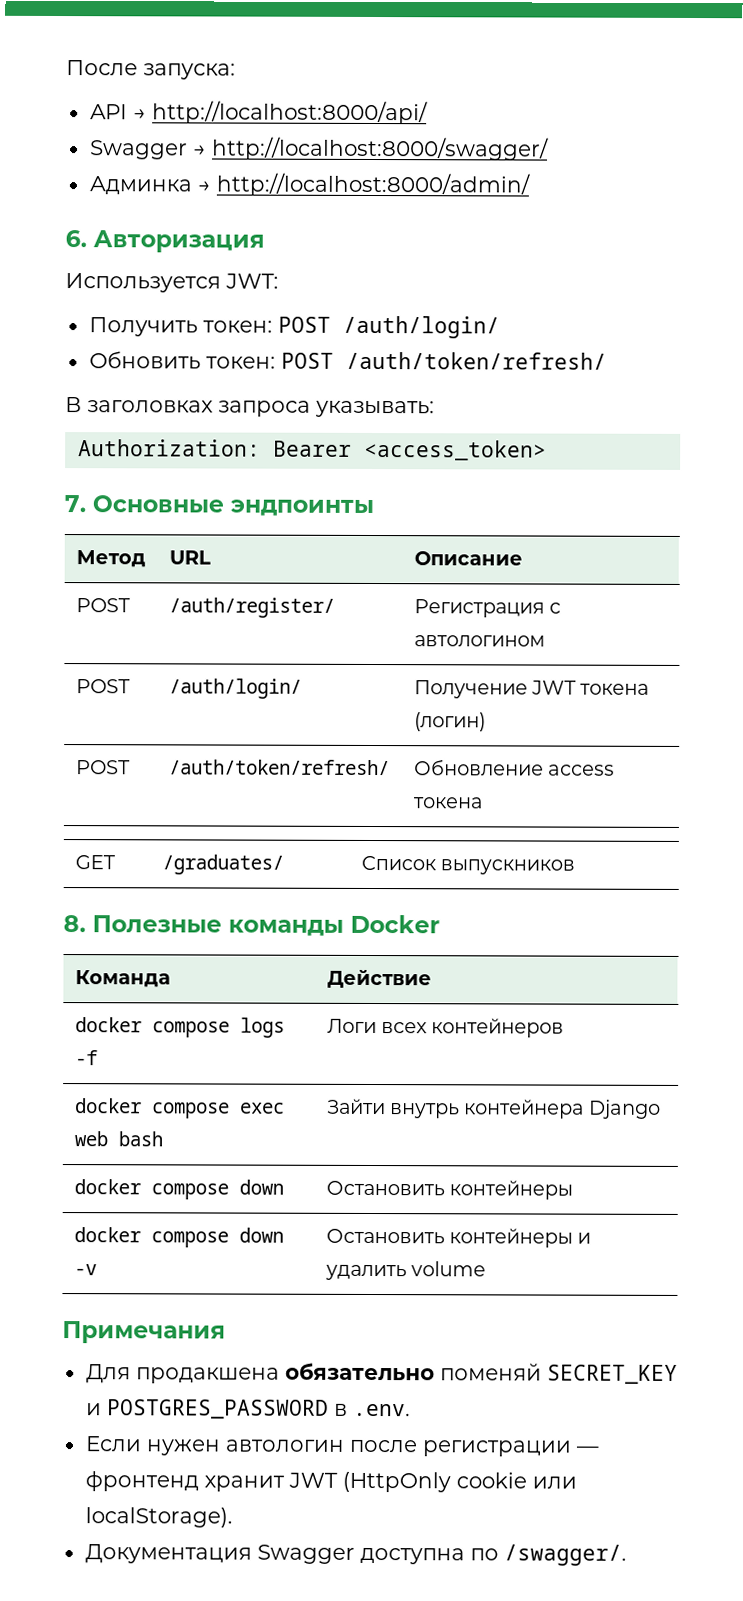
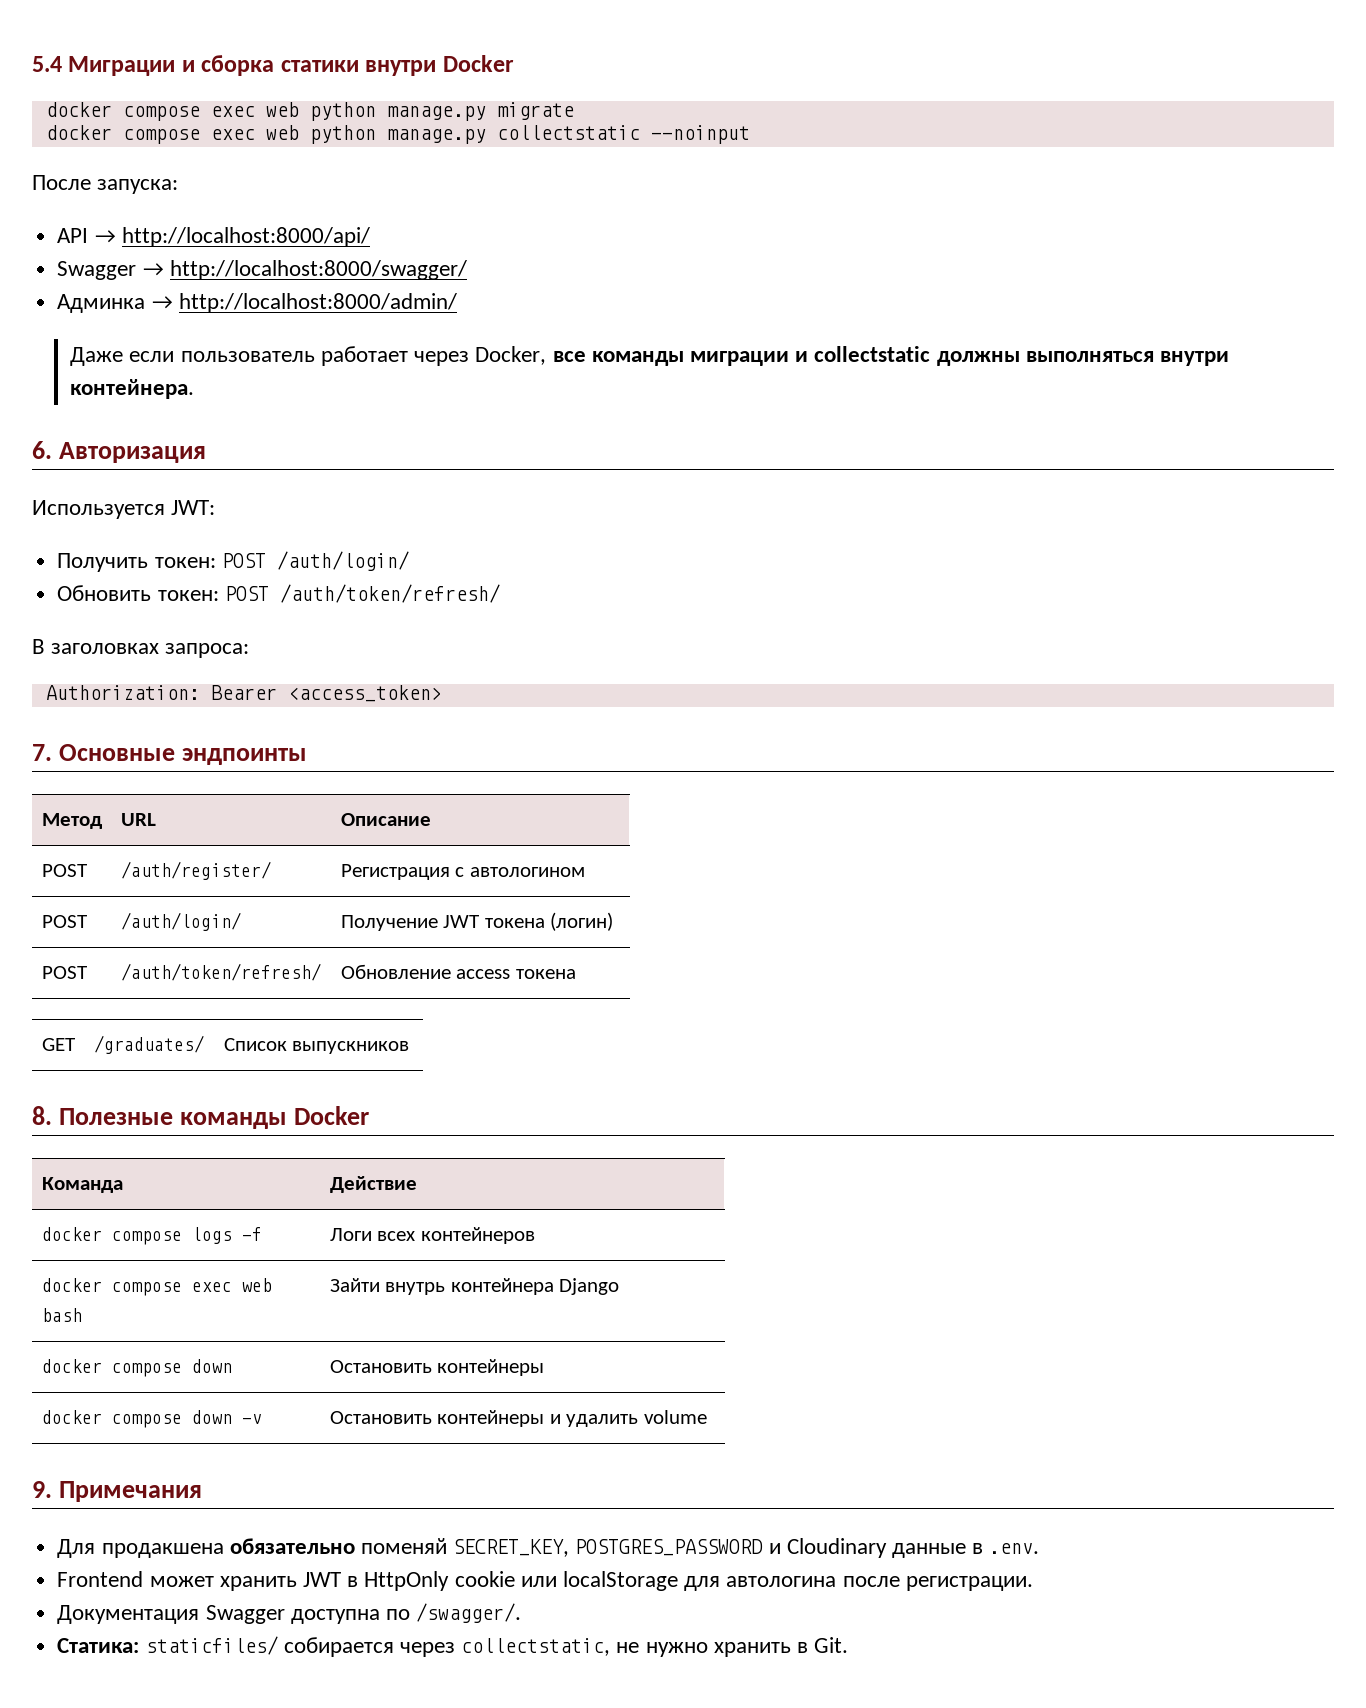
(66, 68) none -> [32,55,514,76] [45,102,574,121] [45,125,750,144] 5.4 Миграции и сборка статики внутри Docker // docker compose exec web python manage.py migrate // docker compose exec web python manage.py collectstatic --noinput //
(530, 184) none -> [70,346,1230,366] [70,379,195,399] // Даже если пользователь работает через Docker, все команды миграции и collectstatic должны выполняться внутри контейнера.
[218,400,435,418] запроса указывать: -> [165,643,250,658] запроса:
(487, 1269) none -> [32,1481,52,1498] 9.
[546,1364,678,1384] [85,1399,411,1419] [84,1436,599,1457] [84,1471,577,1493] [84,1507,233,1528] SECRET_KEY и POSTGRES_PASSWORD в .env. // Если нужен автологин после регистрации — фронтенд хранит JWT (HttpOnly cookie или localStorage). -> [453,1538,1040,1558] [57,1571,1033,1591] SECRET_KEY, POSTGRES_PASSWORD и Cloudinary данные в .env. // Frontend может хранить JWT в HttpOnly cookie или localStorage для автологина после регистрации.
(627, 1555) none -> [57,1636,849,1657] // Статика: staticfiles/ собирается через collectstatic, не нужно хранить в Git.

